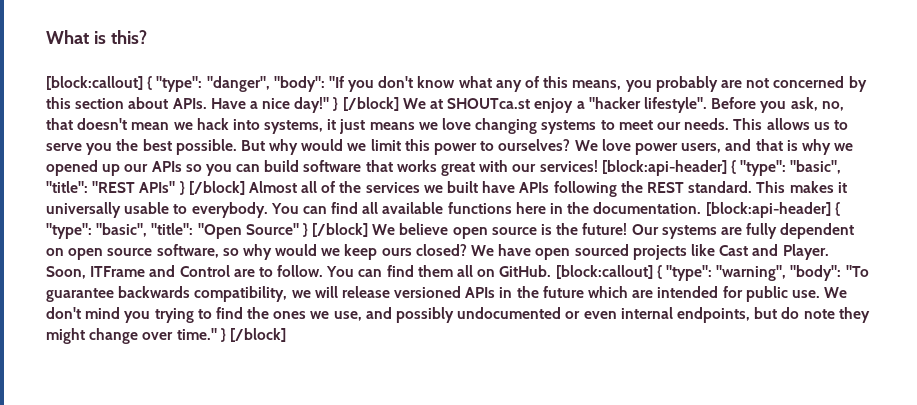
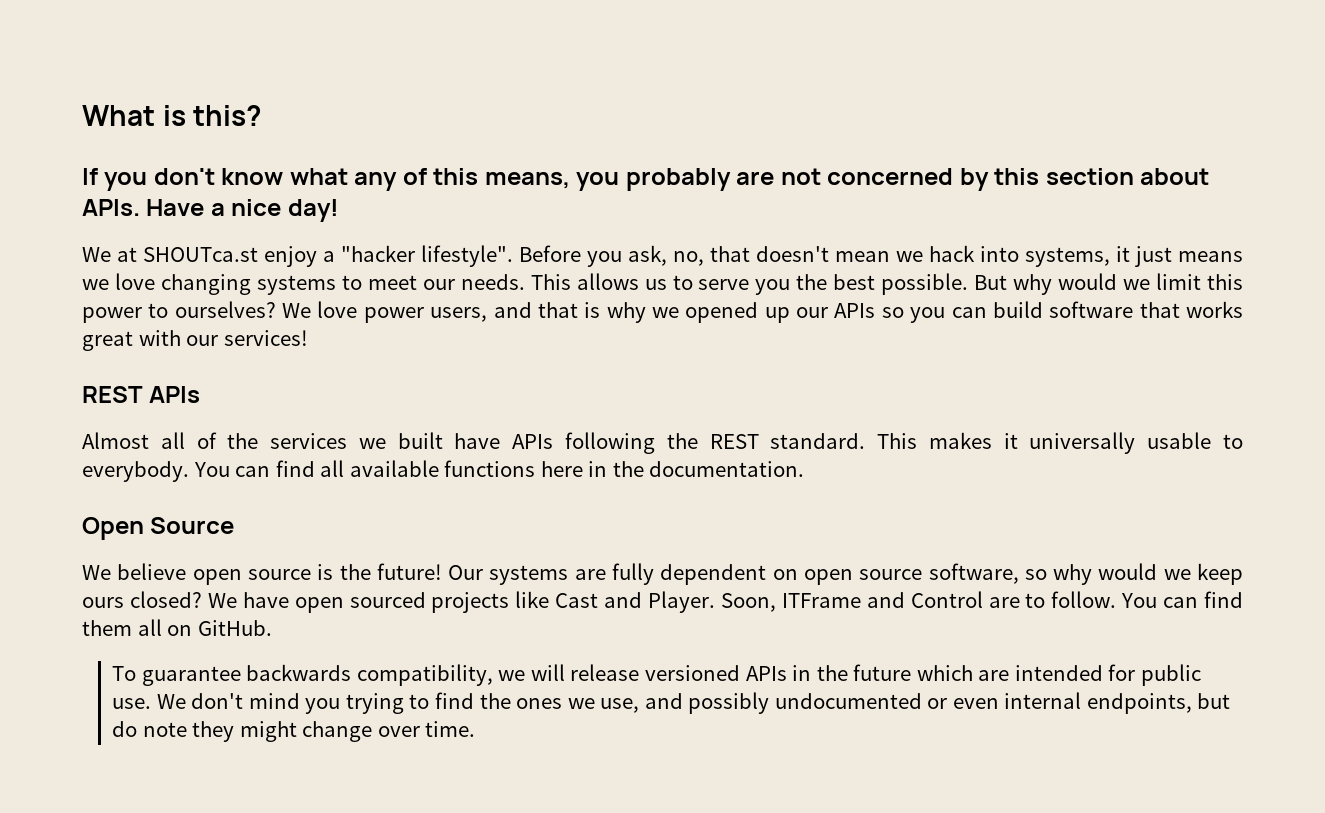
[46,76,344,92] [block:callout] { "type": "danger", "body": "If -> [82,168,98,185] If
[294,97,399,113] day!" } [/block] -> [287,199,339,222] day! //
[601,160,842,176] [46,181,245,195] [block:api-header] { "type": "basic", "title": "REST APIs" } [/block] -> [82,386,201,403] // REST APIs //
[705,202,840,218] [46,223,369,239] [block:api-header] { "type": "basic", "title": "Open Source" } [/block] -> [82,517,235,540] // Open Source //
[555,265,870,281] [block:callout] { "type": "warning", "body": "To -> [112,666,137,681] // To
[176,328,286,342] time." } [/block] -> [425,721,476,737] time.

